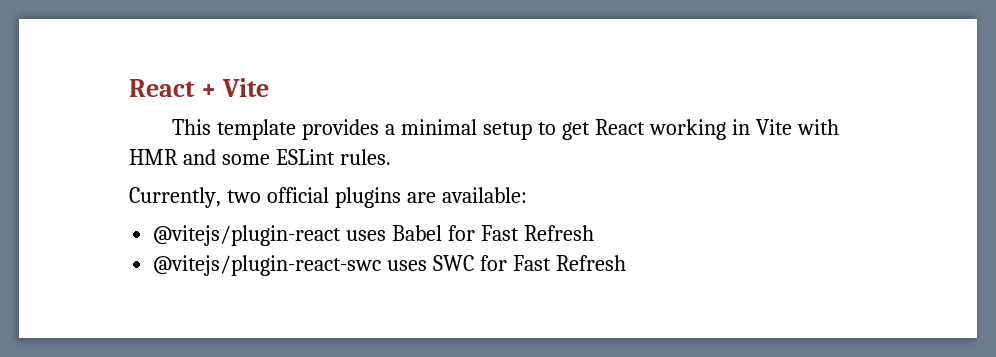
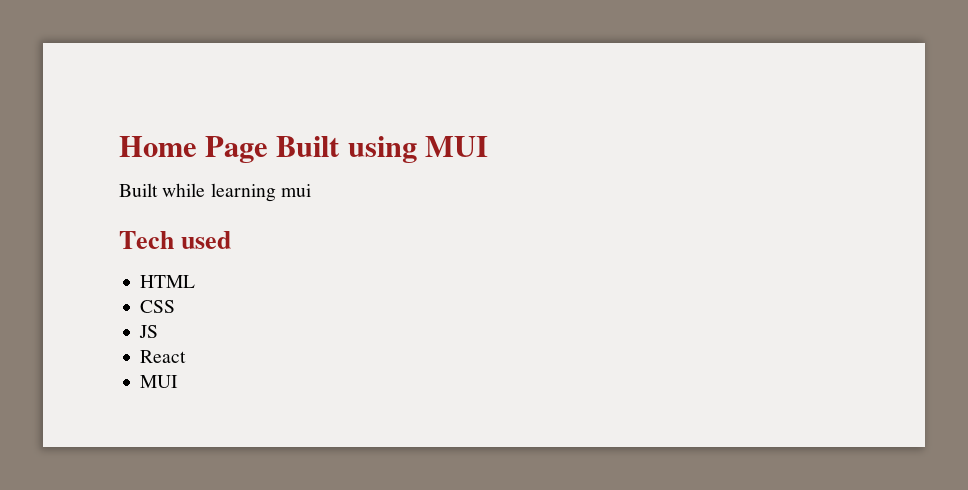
[129,78,269,97] [172,119,839,140] [129,149,391,165] [129,187,527,208] [153,225,594,246] [153,255,626,276] React + Vite // This template provides a minimal setup to get React working in Vite with HMR and some ESLint rules. // Currently, two official plugins are available: // @vitejs/plugin-react uses Babel for Fast Refresh // @vitejs/plugin-react-swc uses SWC for Fast Refresh -> [119,136,488,163] [119,183,311,202] [119,231,232,249] [140,275,196,288] [140,300,176,313] [139,325,159,338] [140,350,187,363] [140,375,179,388] Home Page Built using MUI // Built while learning mui // Tech used // HTML // CSS // JS // React // MUI

